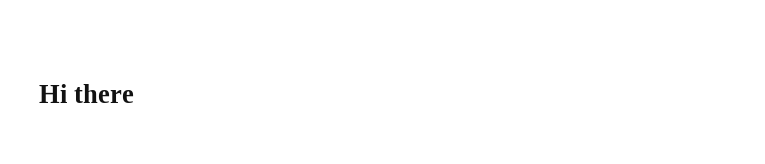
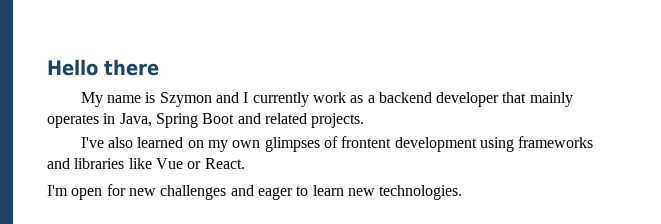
[39,84,67,103] Hi -> [47,59,98,76] Hello
(135, 93) none -> [80,92,573,107] [47,113,365,128] [80,136,594,152] [47,158,245,169] [47,184,463,200] // My name is Szymon and I currently work as a backend developer that mainly operates in Java, Spring Boot and related projects. // I've also learned on my own glimpses of frontent development using frameworks and libraries like Vue or React. // I'm open for new challenges and eager to learn new technologies.

